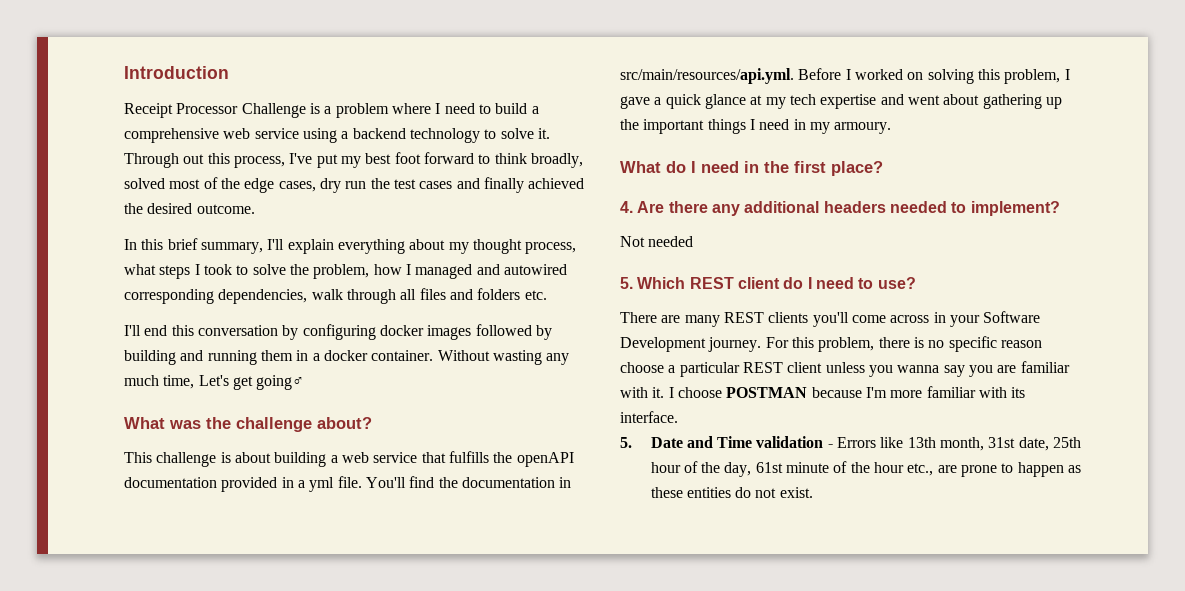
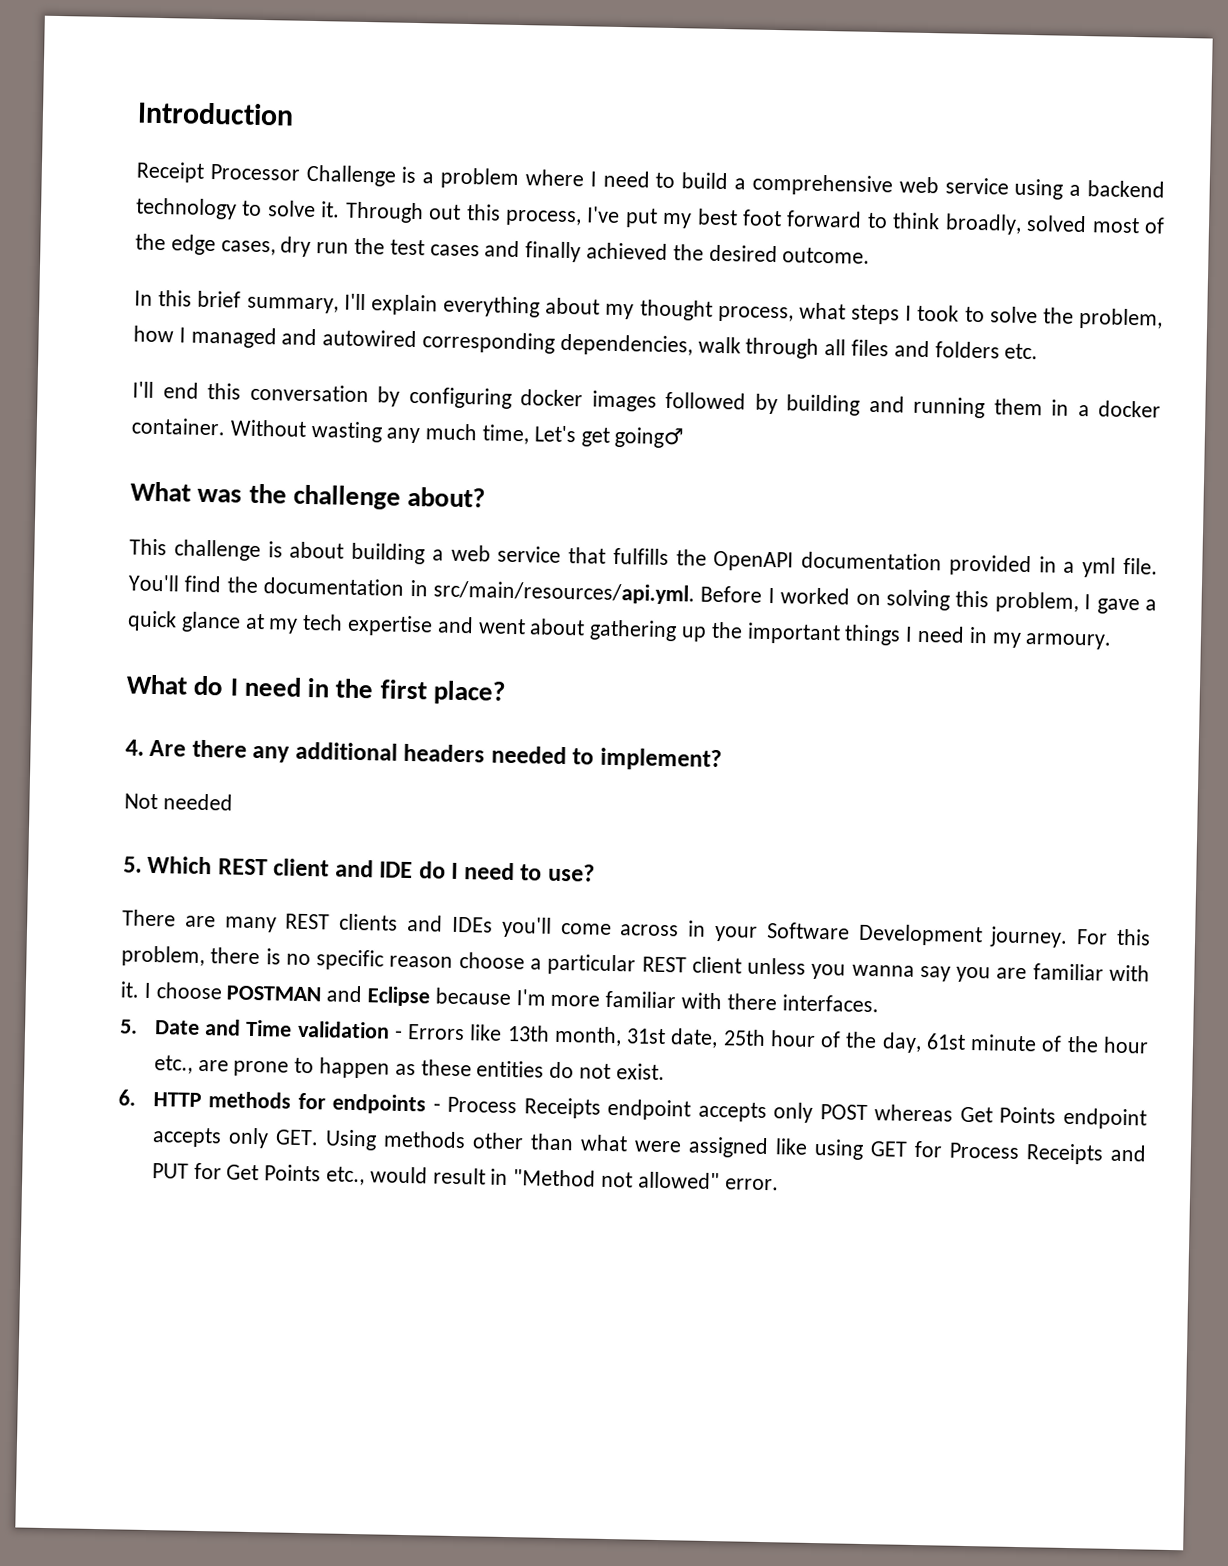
[516,452,574,467] openAPI -> [713,550,795,572] OpenAPI
(780, 283) none -> [334,859,414,879] and IDE
(809, 317) none -> [407,914,493,933] and IDEs
(808, 392) none -> [326,985,431,1007] and Eclipse
[1011,387,1026,398] [620,411,678,423] its interface. -> [726,993,879,1013] there interfaces.
(813, 492) none -> [118,1089,1147,1130] [151,1127,1147,1165] [151,1162,779,1191] // 6. HTTP methods for endpoints - Process Receipts endpoint accepts only POST whereas Get Points endpoint accepts only GET. Using methods other than what were assigned like using GET for Process Receipts and PUT for Get Points etc., would result in "Method not allowed" error.

